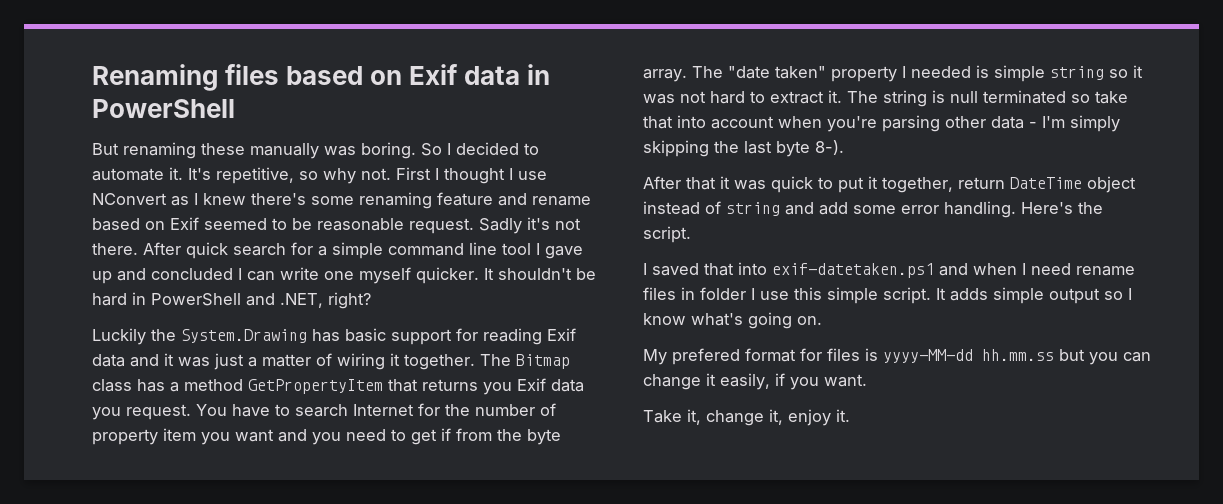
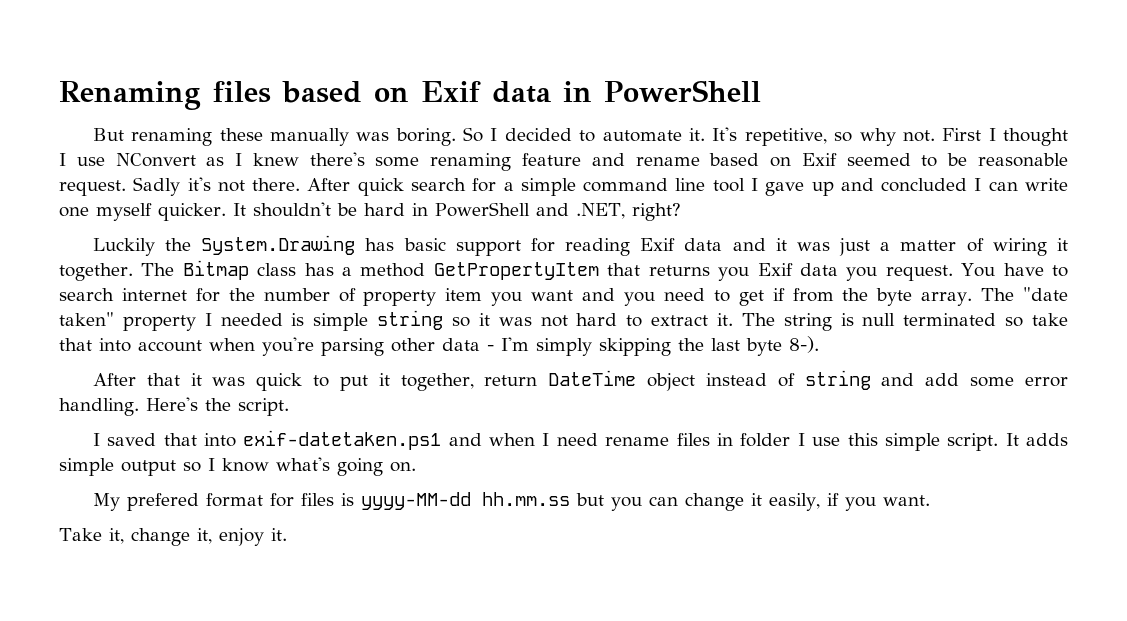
[353,404,414,416] Internet -> [121,288,187,301] internet

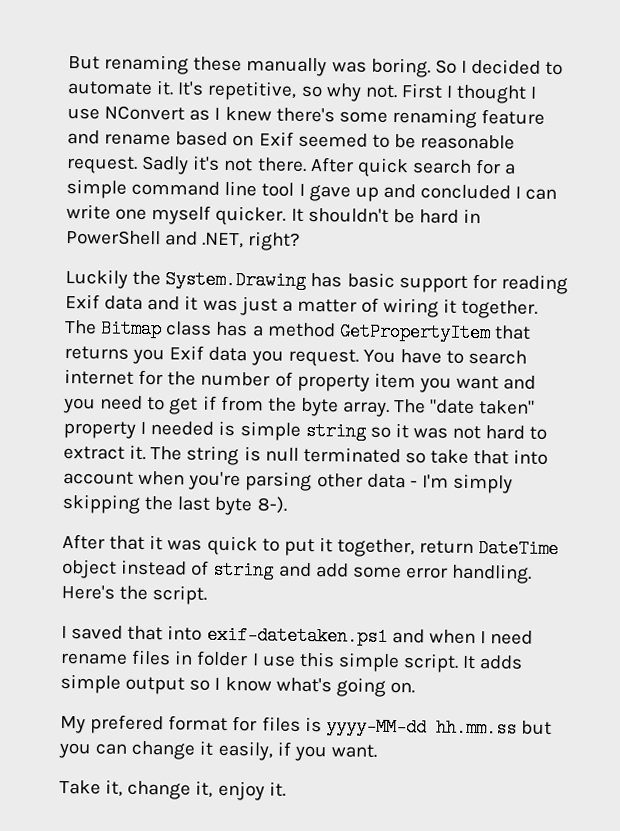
[59,80,761,110] Renaming files based on Exif data in PowerShell // -> (68, 63) none

